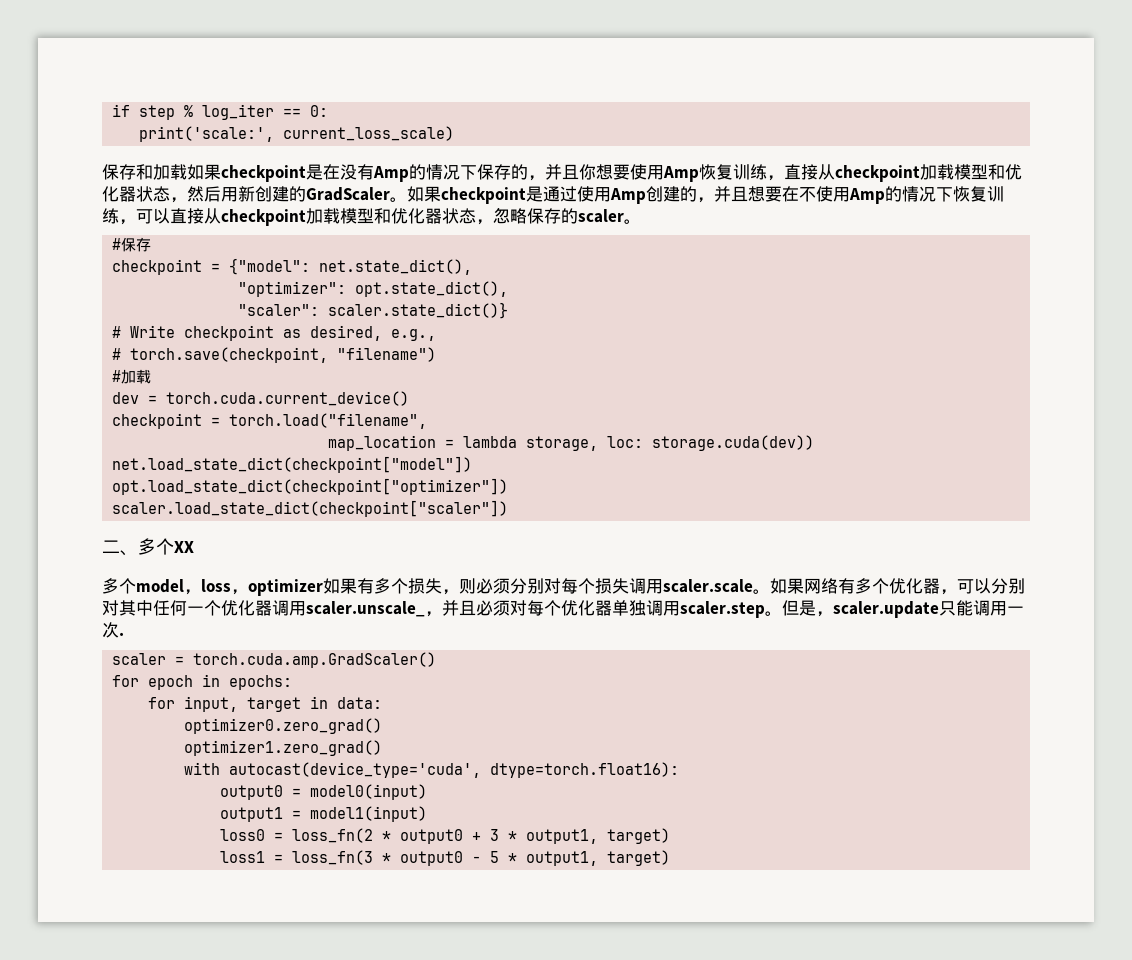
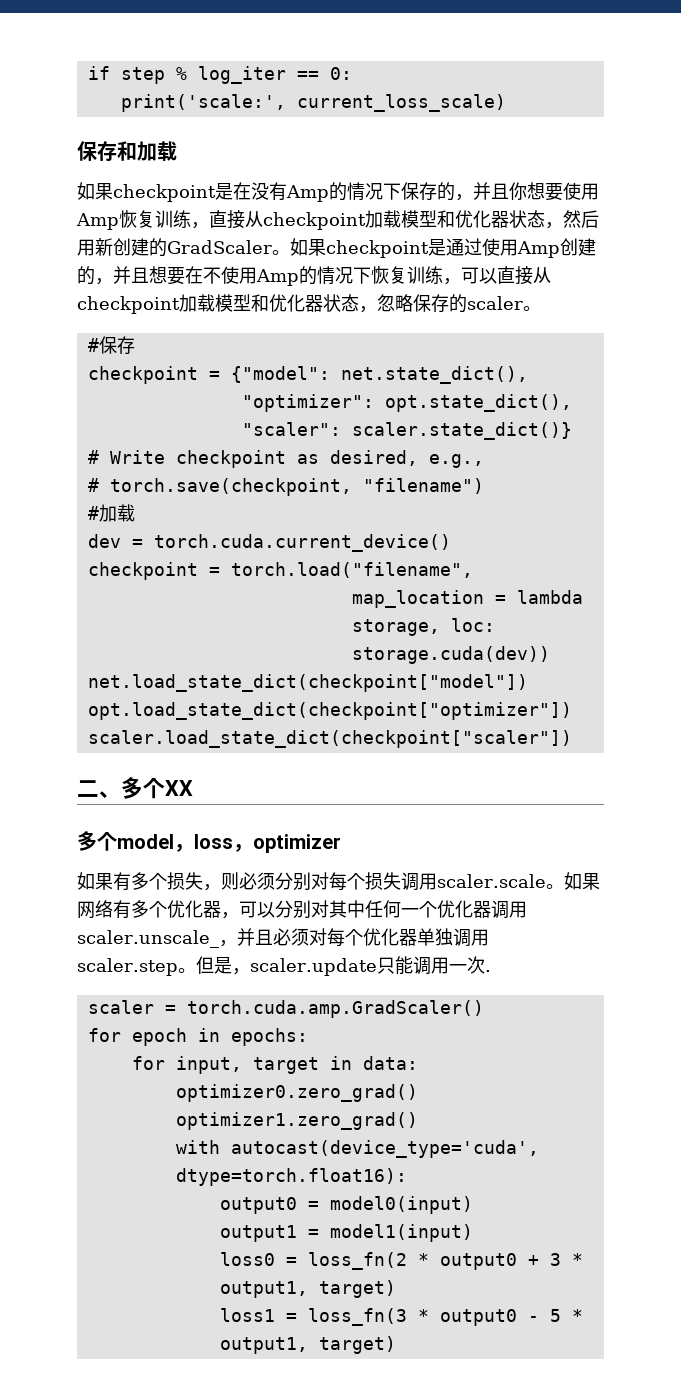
(187, 172) none -> (177, 151) //
(323, 587) none -> (341, 843) //

